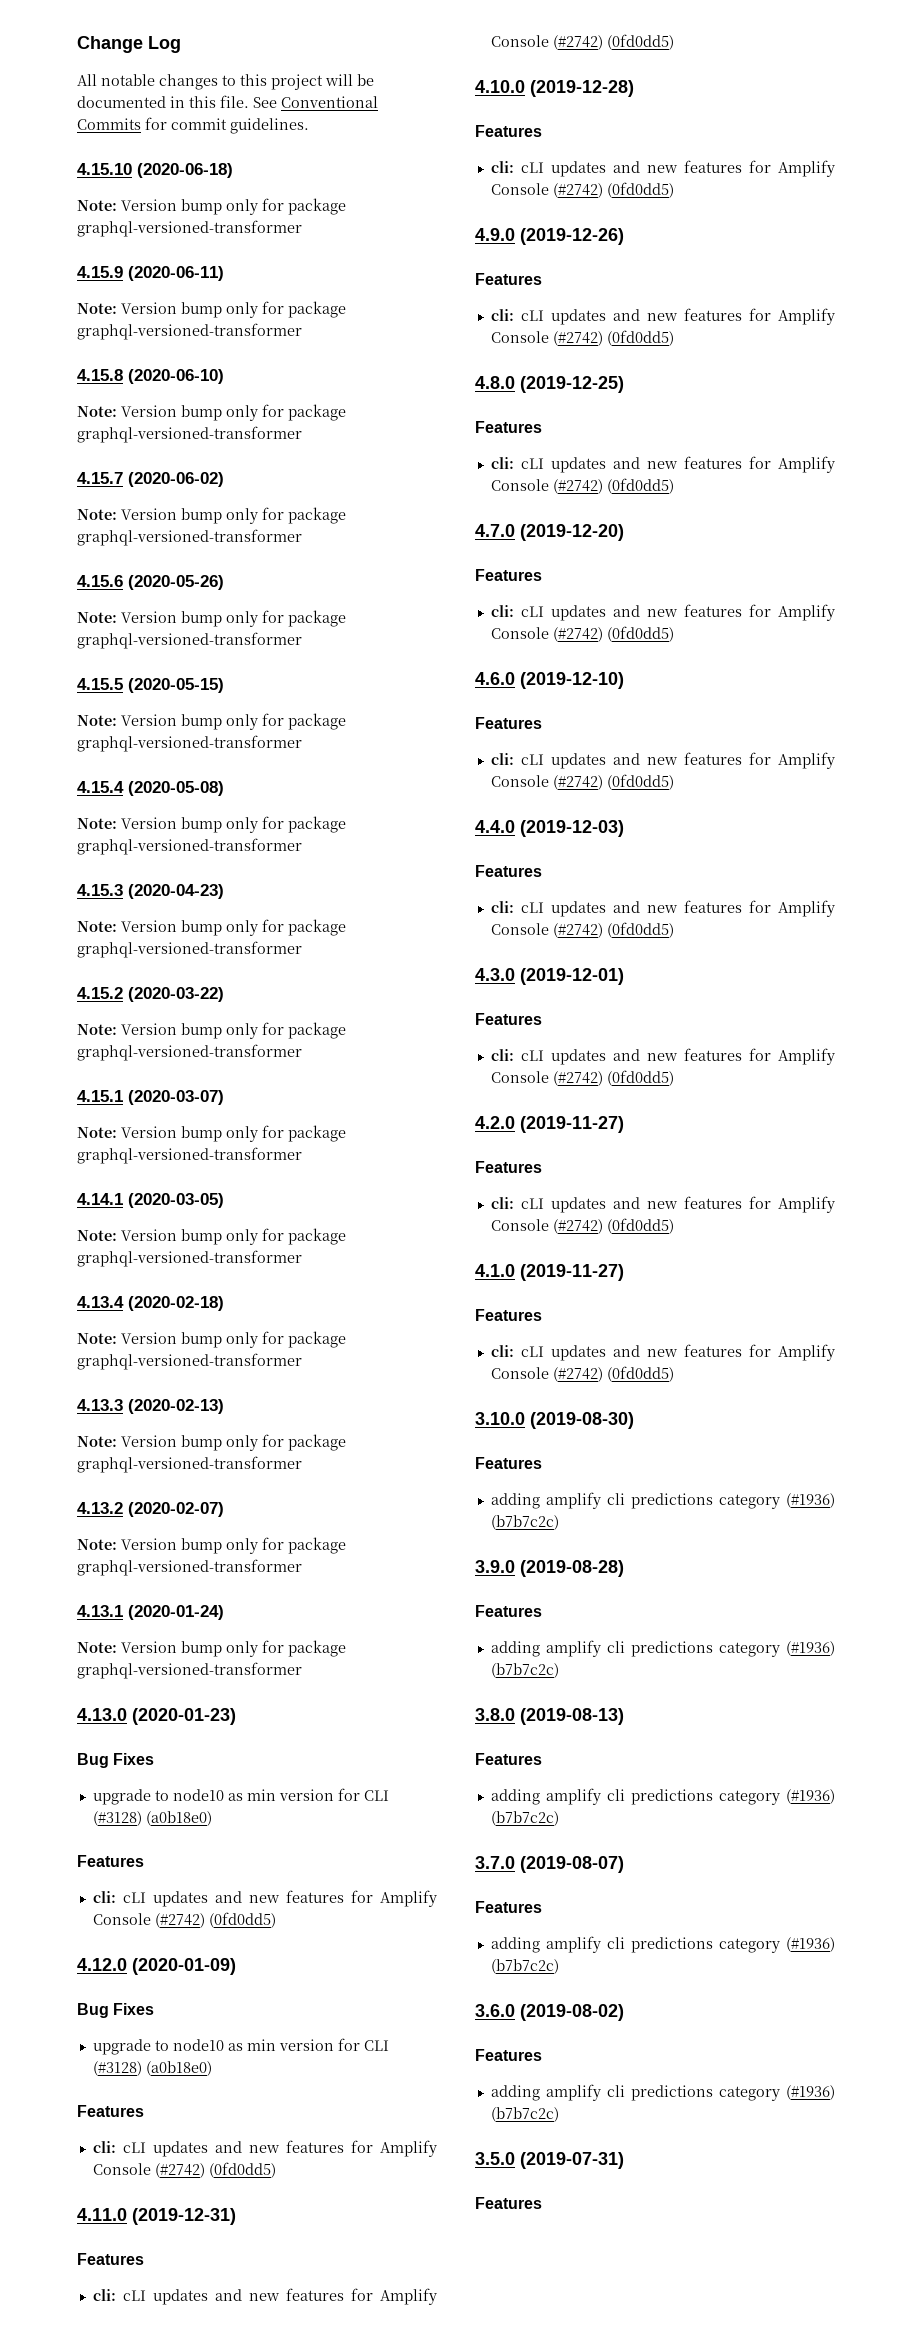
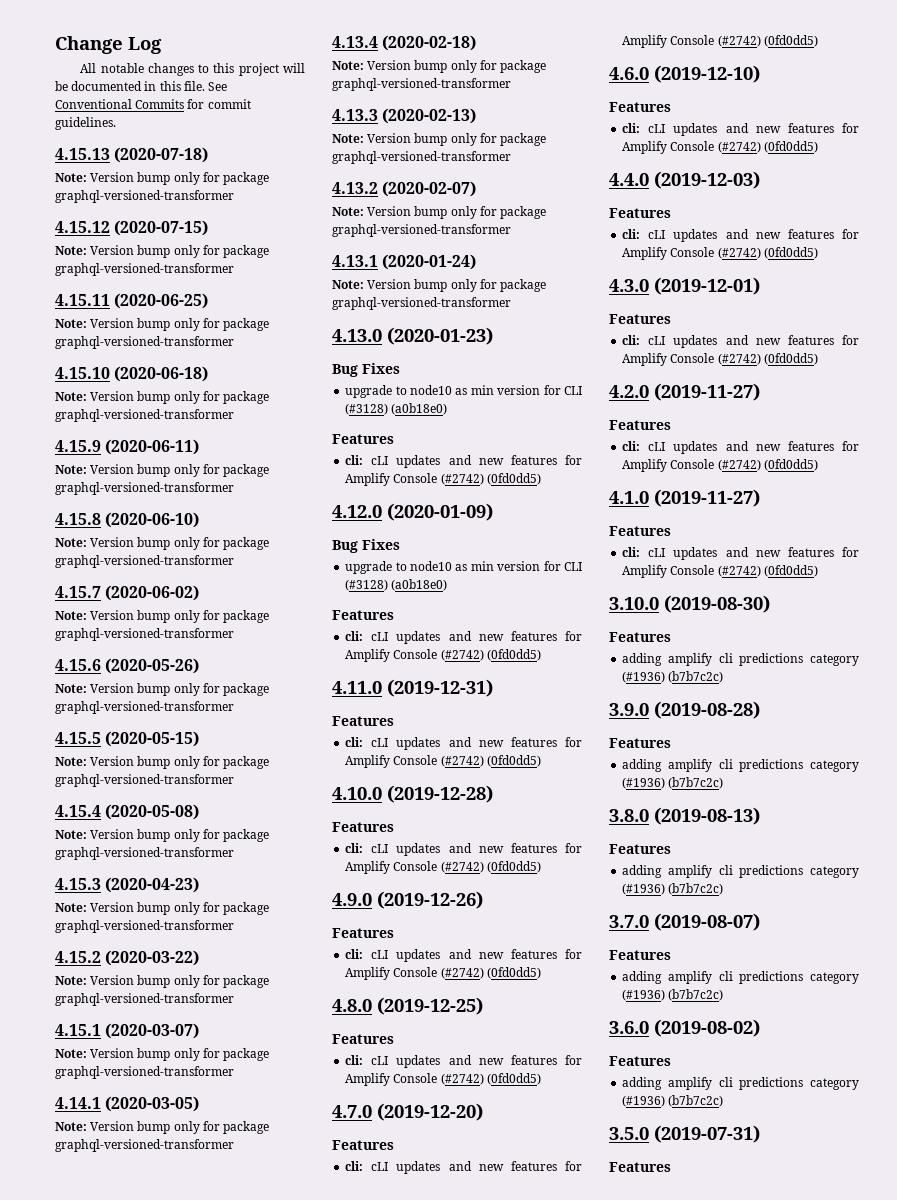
(309, 126) none -> [55,147,209,163] [55,172,270,185] [55,190,234,203] [55,220,209,236] [55,245,270,258] [55,263,234,276] [55,293,209,309] [55,318,270,331] [55,336,234,349] // 4.15.13 (2020-07-18) // Note: Version bump only for package graphql-versioned-transformer // 4.15.12 (2020-07-15) // Note: Version bump only for package graphql-versioned-transformer // 4.15.11 (2020-06-25) // Note: Version bump only for package graphql-versioned-transformer

